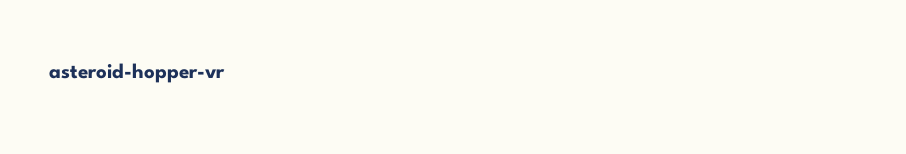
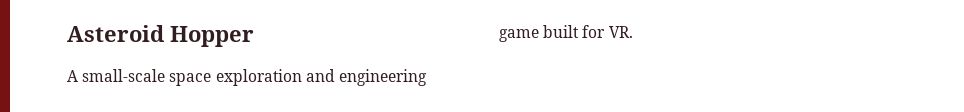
[49,63,225,83] asteroid-hopper-vr -> [67,25,254,47] [67,69,427,86] [499,25,633,42] Asteroid Hopper // A small-scale space exploration and engineering game built for VR.

